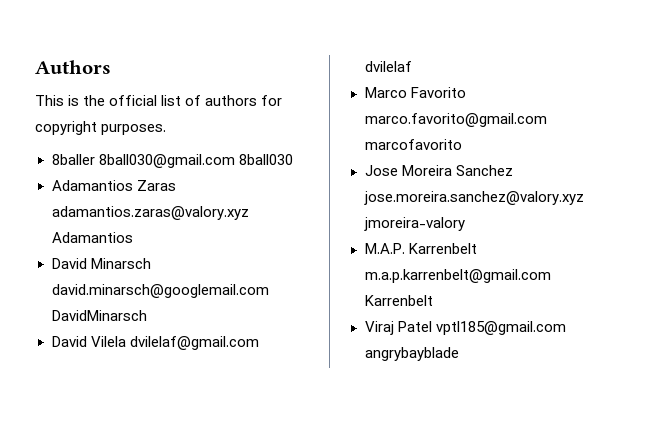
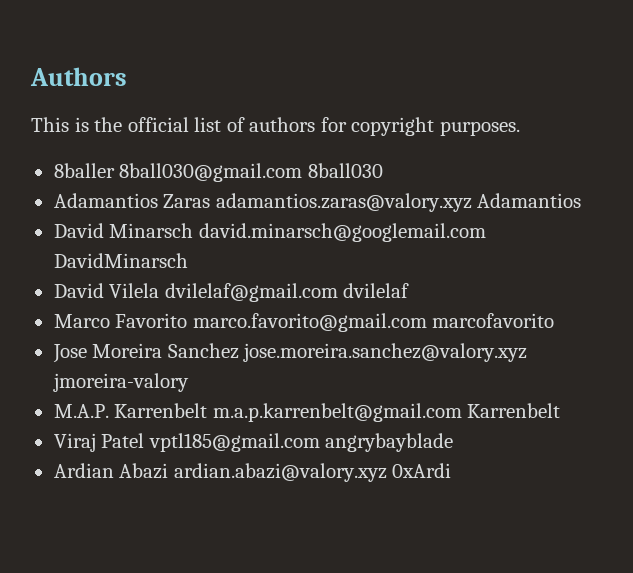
(459, 354) none -> [53,463,452,482] // Ardian Abazi ardian.abazi@valory.xyz 0xArdi

